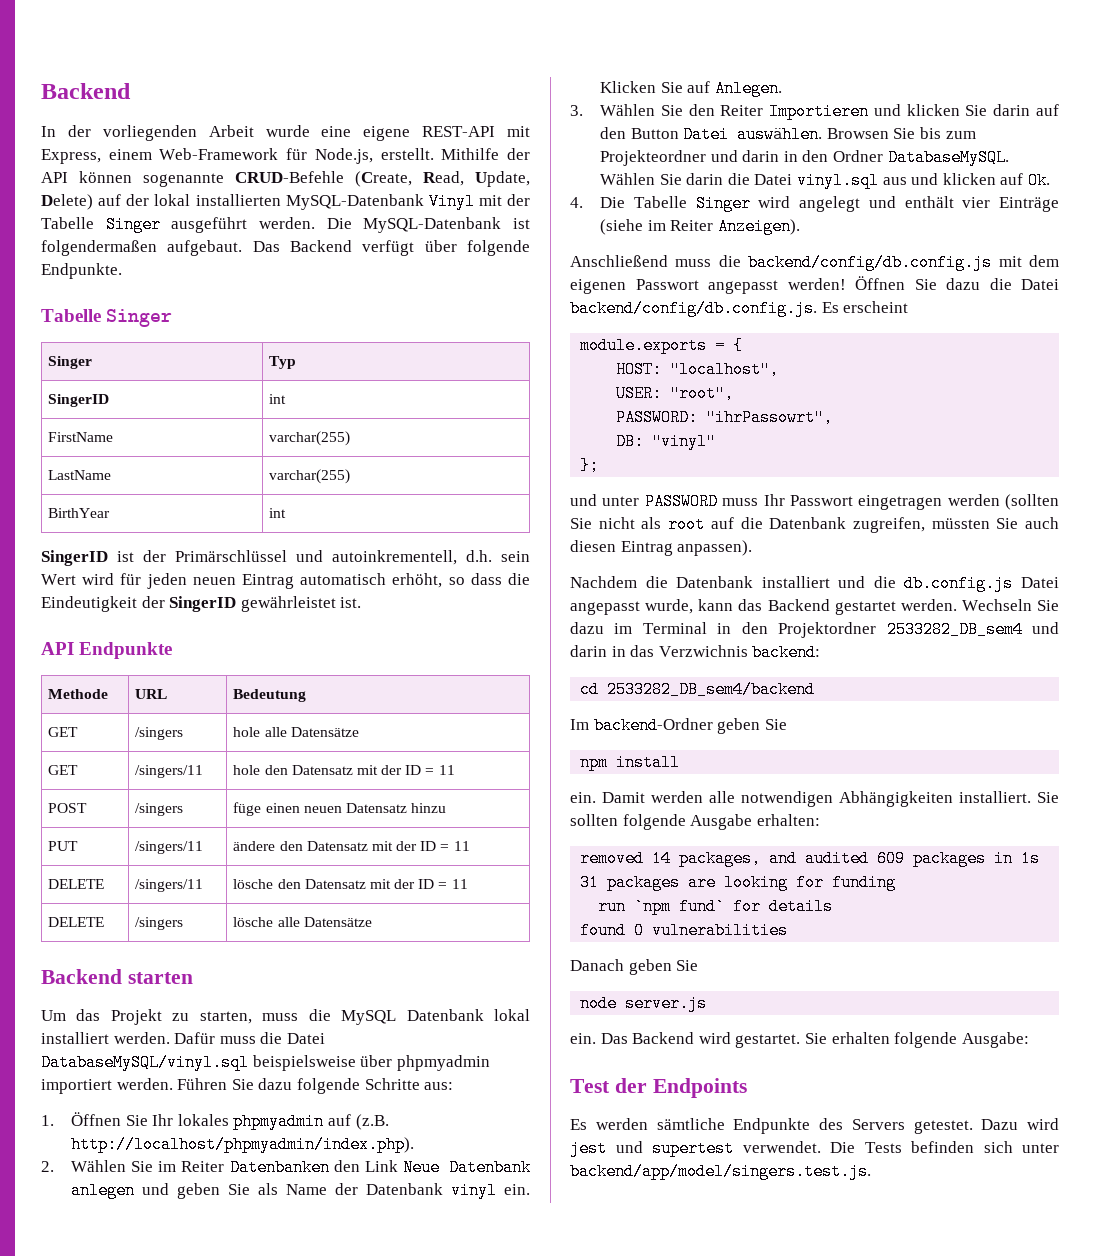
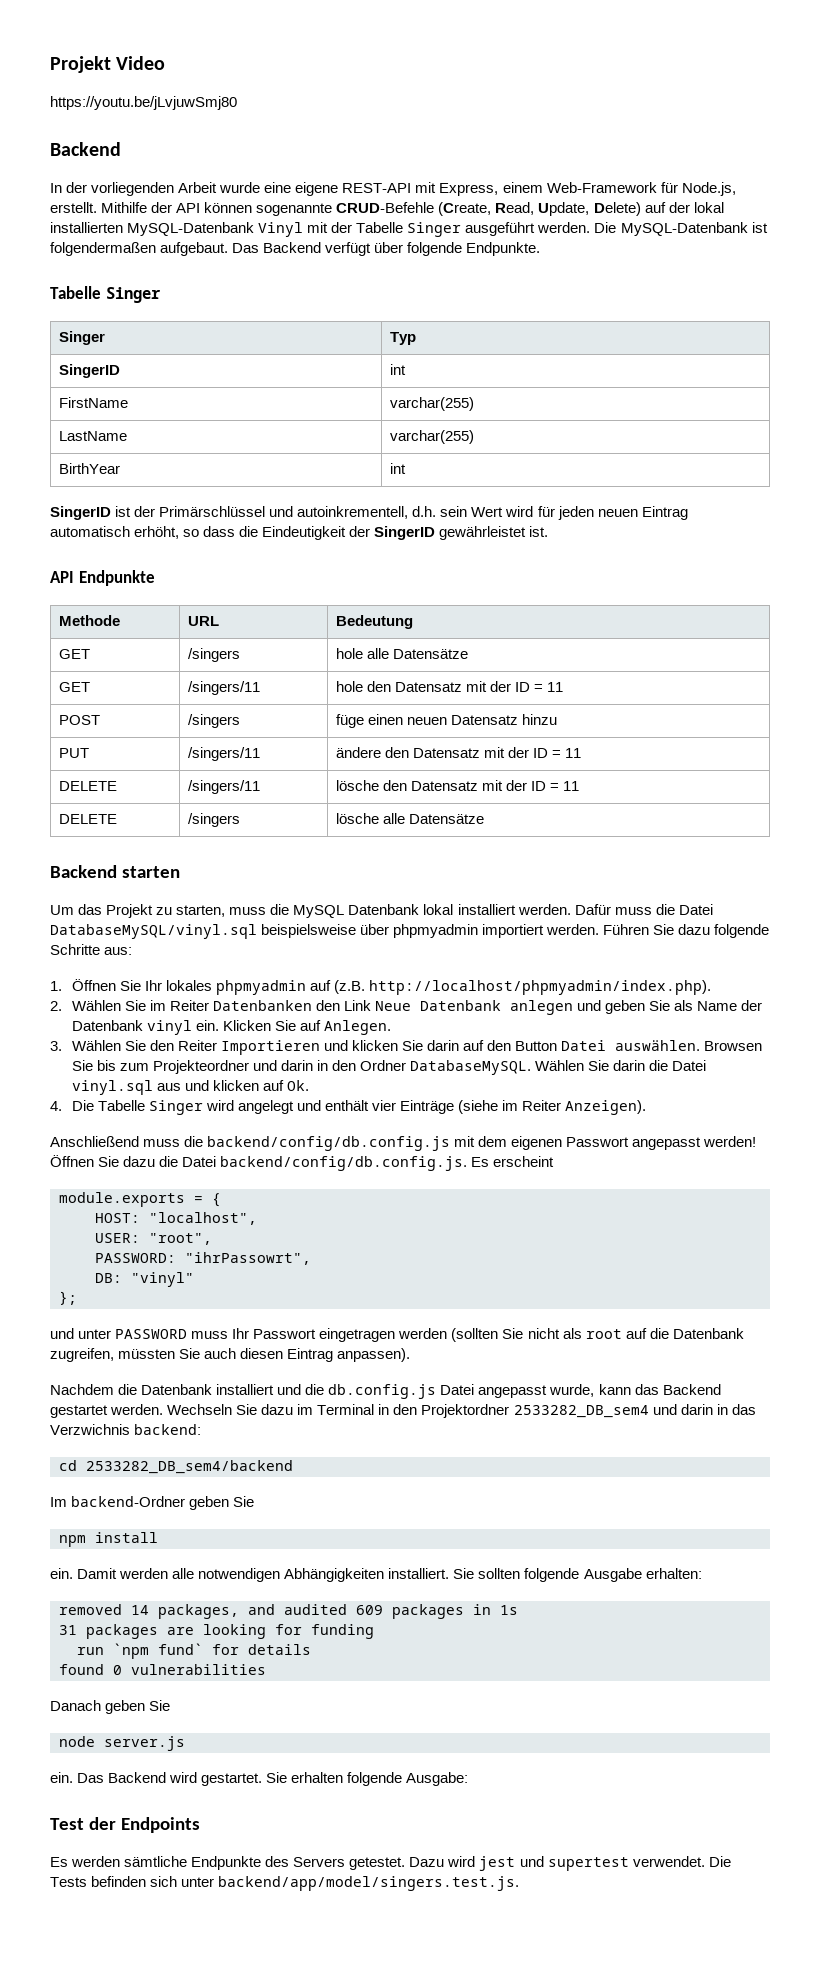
(41, 91) none -> [50,56,166,73] [50,96,237,110] Projekt Video // https://youtu.be/jLvjuwSmj80 //

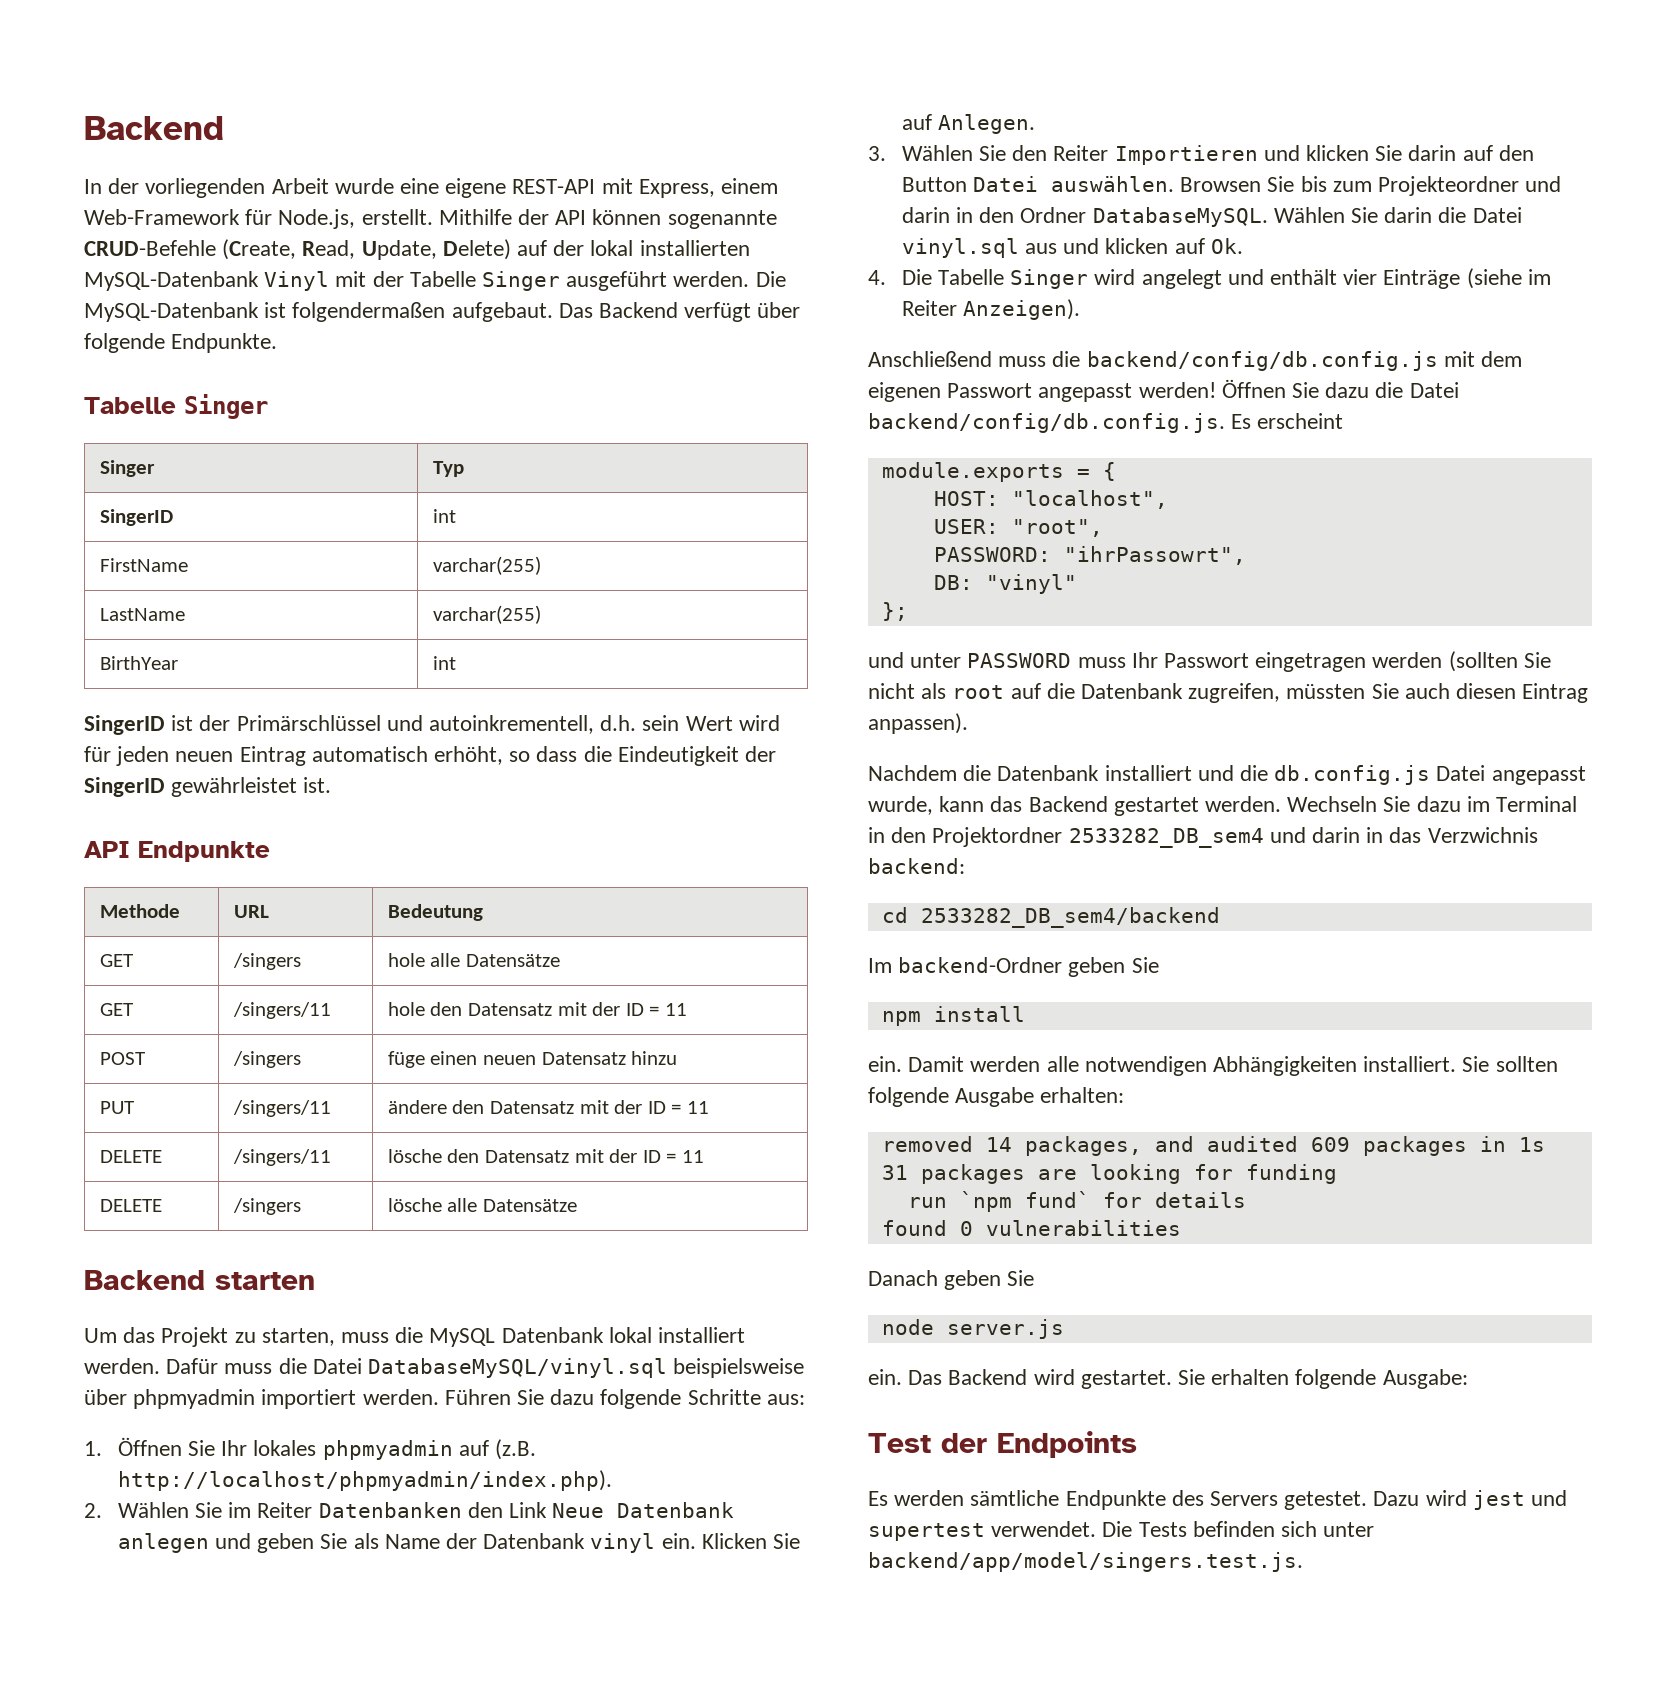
[50,56,166,73] [50,96,237,110] Projekt Video // https://youtu.be/jLvjuwSmj80 // -> (84, 128) none

